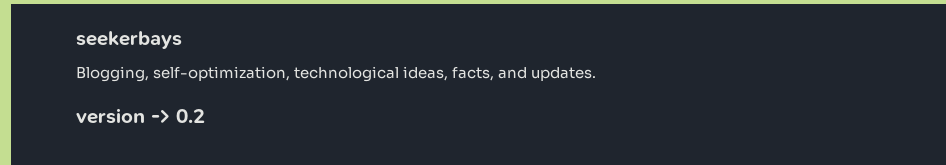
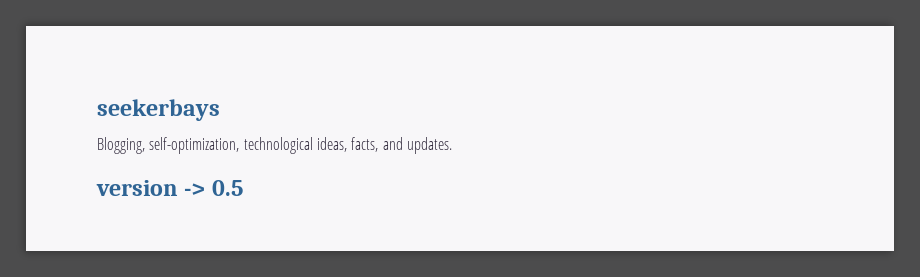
[176,109,205,123] 0.2 -> [211,180,243,196] 0.5

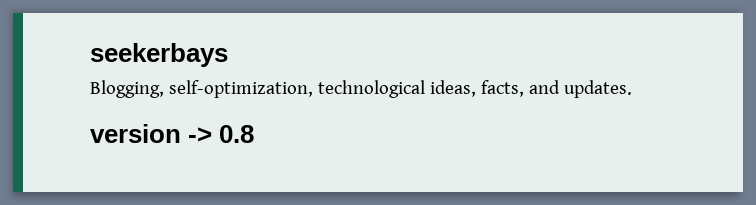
[211,180,243,196] 0.5 -> [219,125,255,143] 0.8

